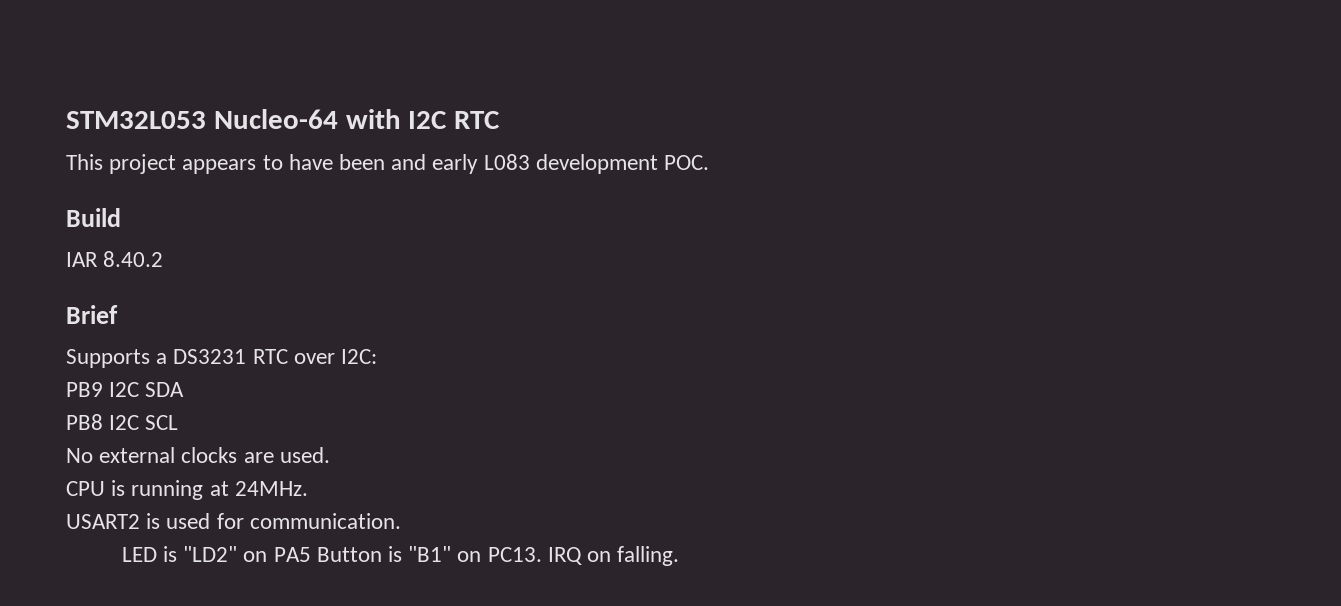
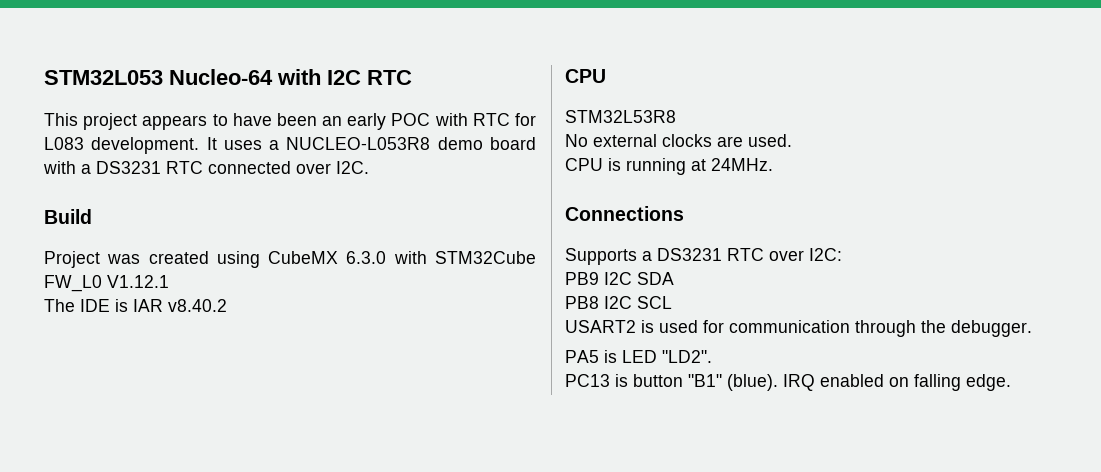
[391,154,710,174] [66,208,121,227] [66,251,164,267] [66,305,118,324] and early L083 development POC. // Build // IAR 8.40.2 // Brief -> [322,113,536,130] [44,137,536,154] [43,161,369,174] [44,209,92,224] [44,251,536,268] [44,275,169,292] [44,299,227,312] [565,69,606,83] [565,110,676,123] [565,134,792,147] [565,158,773,175] [565,206,684,221] an early POC with RTC for L083 development. It uses a NUCLEO-L053R8 demo board with a DS3231 RTC connected over I2C. // Build // Project was created using CubeMX 6.3.0 with STM32Cube FW_L0 V1.12.1 // The IDE is IAR v8.40.2 // CPU // STM32L53R8 // No external clocks are used. // CPU is running at 24MHz. // Connections
[66,447,330,463] [66,480,308,500] [66,513,401,529] [121,546,680,566] No external clocks are used. // CPU is running at 24MHz. // USART2 is used for communication. // LED is "LD2" on PA5 Button is "B1" on PC13. IRQ on falling. -> [565,320,1032,337] [565,350,712,363] [565,374,1011,391] USART2 is used for communication through the debugger. // PA5 is LED "LD2". // PC13 is button "B1" (blue). IRQ enabled on falling edge.

